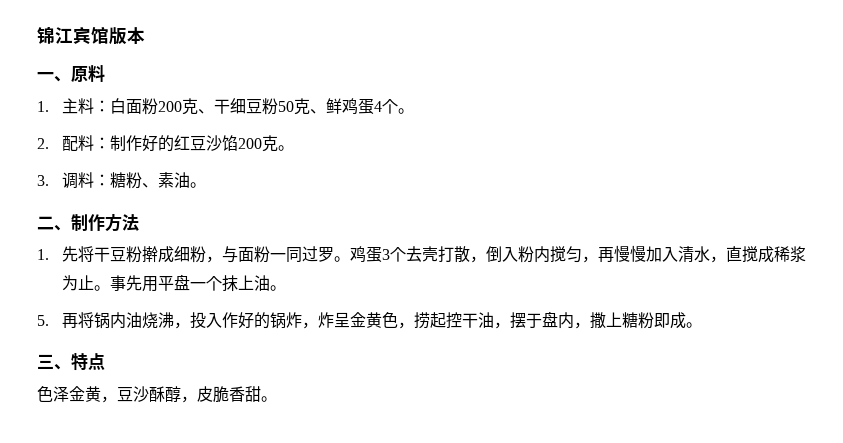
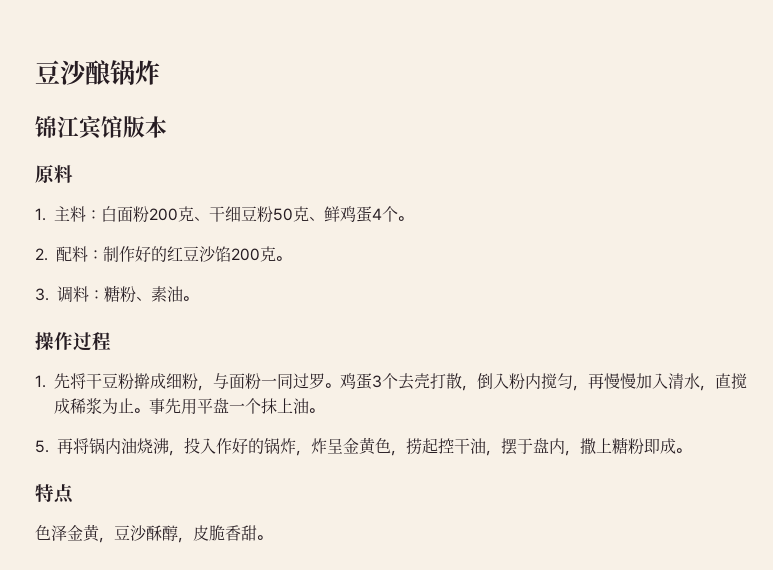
(37, 35) none -> [35,60,160,85] 豆沙酿锅炸 //
[37,72,71,82] 一、 -> (167, 127) none
[37,213,139,232] 二、制作方法 -> [35,332,111,351] 操作过程
[37,354,71,370] 三、 -> (691, 450) none

